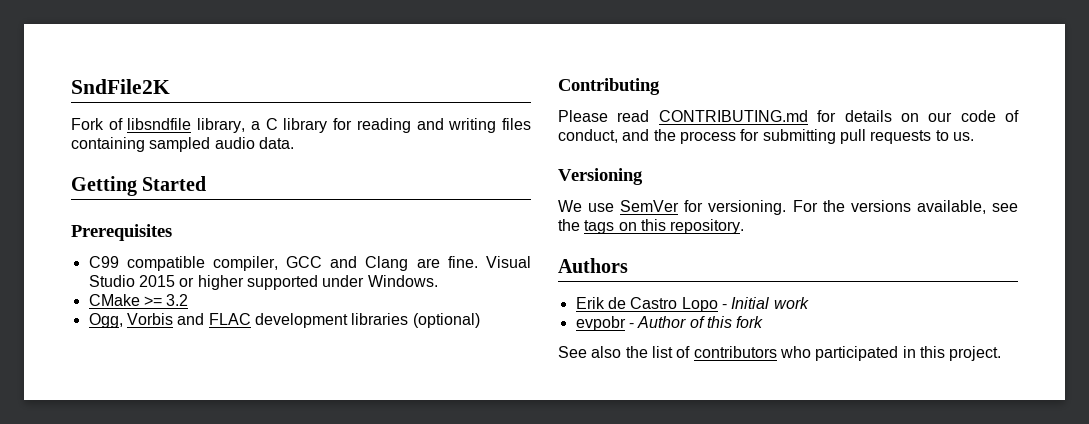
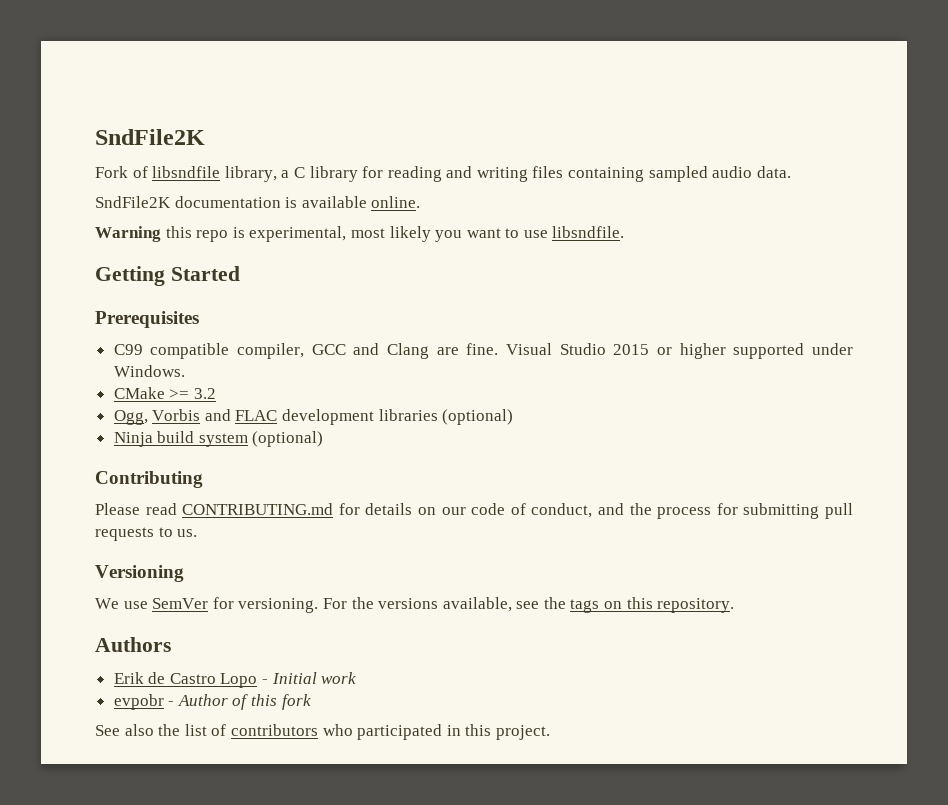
(294, 143) none -> [95,196,421,208] [95,226,625,242] // SndFile2K documentation is available online. // Warning this repo is experimental, most likely you want to use libsndfile.
(480, 320) none -> [113,431,324,447] // Ninja build system (optional)

